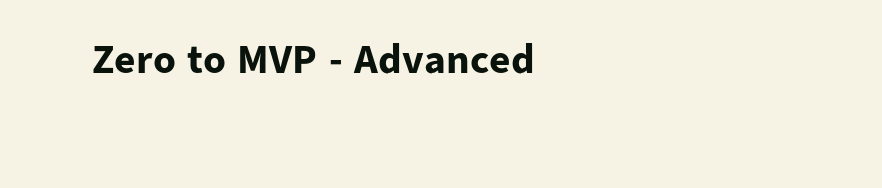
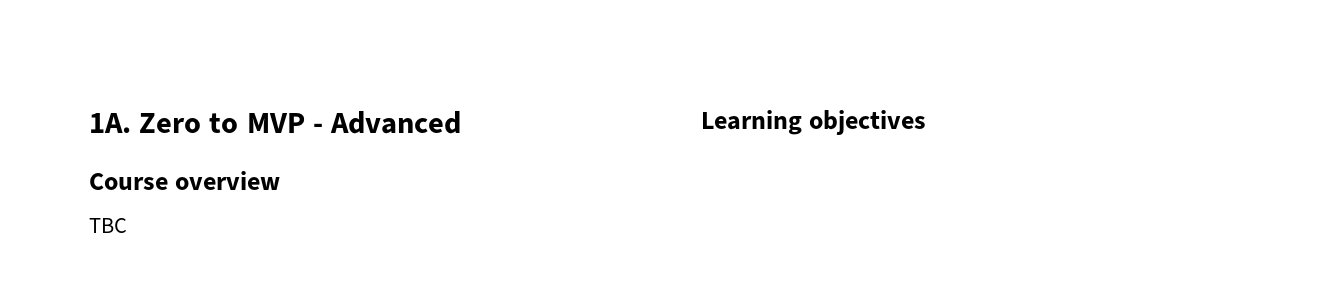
(92, 59) none -> [89,113,131,133] 1A.
(535, 58) none -> [89,171,281,190] [89,218,127,233] [701,110,927,135] // Course overview // TBC // Learning objectives

